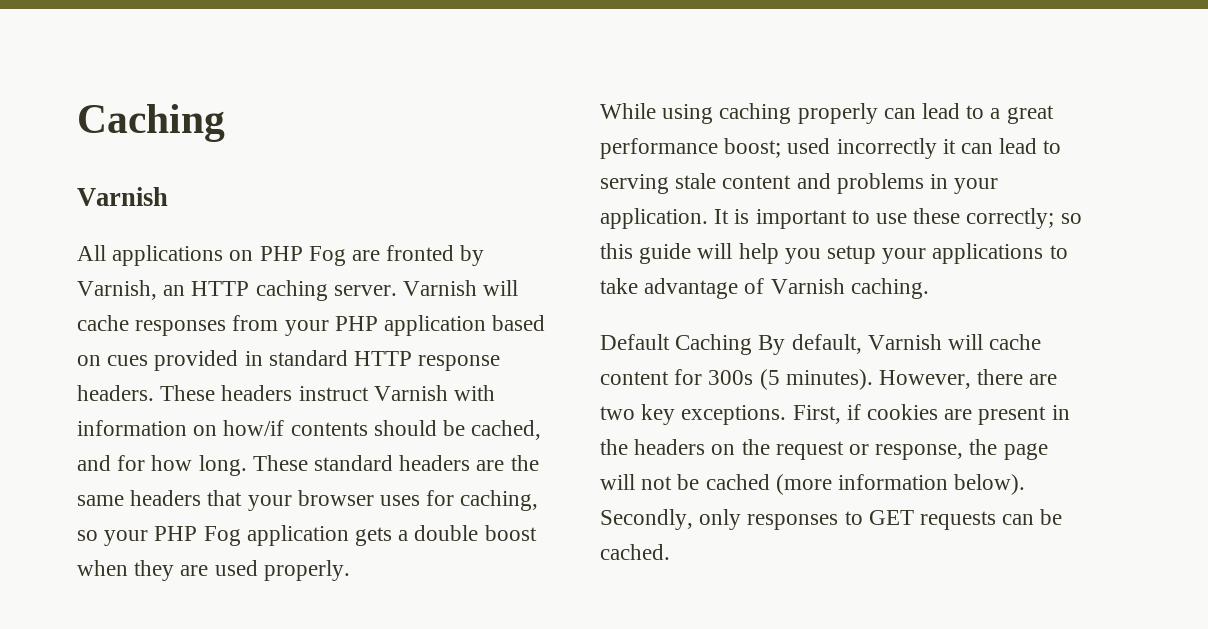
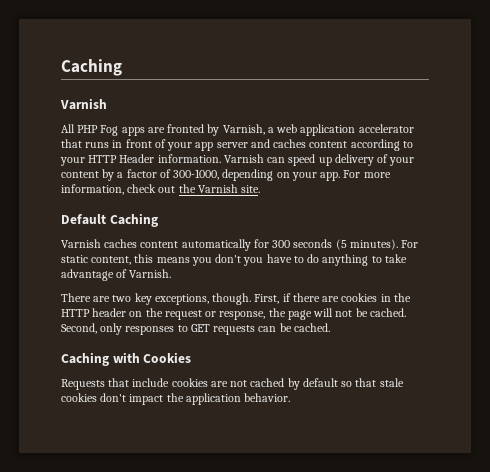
[112,245,346,266] applications on PHP Fog -> [77,125,145,136] PHP Fog apps
[163,280,519,301] [77,315,546,336] [77,350,501,371] [77,385,496,401] [77,420,542,440] [77,455,539,476] [77,490,539,511] [77,525,537,546] [77,560,350,581] [600,103,1054,124] [600,138,1062,159] [600,173,999,194] [600,208,1082,229] [600,243,1068,264] [600,278,929,299] [600,334,1042,355] [600,369,1058,390] [600,404,1070,425] [600,439,706,455] an HTTP caching server. Varnish will cache responses from your PHP application based on cues provided in standard HTTP response headers. These headers instruct Varnish with information on how/if contents should be cached, and for how long. These standard headers are the same headers that your browser uses for caching, so your PHP Fog application gets a double boost when they are used properly. // While using caching properly can lead to a great performance boost; used incorrectly it can lead to serving stale content and problems in your application. It is important to use these correctly; so this guide will help you setup your applications to take advantage of Varnish caching. // Default Caching By default, Varnish will cache content for 300s (5 minutes). However, there are two key exceptions. First, if cookies are present in the headers -> [267,124,414,136] [61,139,413,151] [60,154,415,166] [61,169,391,181] [61,184,261,195] [61,213,158,227] [61,239,419,251] [61,254,407,266] [61,269,172,281] [61,293,411,305] [61,308,127,317] a web application accelerator that runs in front of your app server and caches content according to your HTTP Header information. Varnish can speed up delivery of your content by a factor of 300-1000, depending on your app. For more information, check out the Varnish site. // Default Caching // Varnish caches content automatically for 300 seconds (5 minutes). For static content, this means you don't you have to do anything to take advantage of Varnish. // There are two key exceptions, though. First, if there are cookies in the HTTP header
[705,474,1026,495] [600,509,693,530] cached (more information below). Secondly, -> [369,308,406,317] [61,323,97,334] cached. Second,
(670, 552) none -> [61,352,192,366] [61,378,404,390] [61,393,291,405] // Caching with Cookies // Requests that include cookies are not cached by default so that stale cookies don't impact the application behavior.

